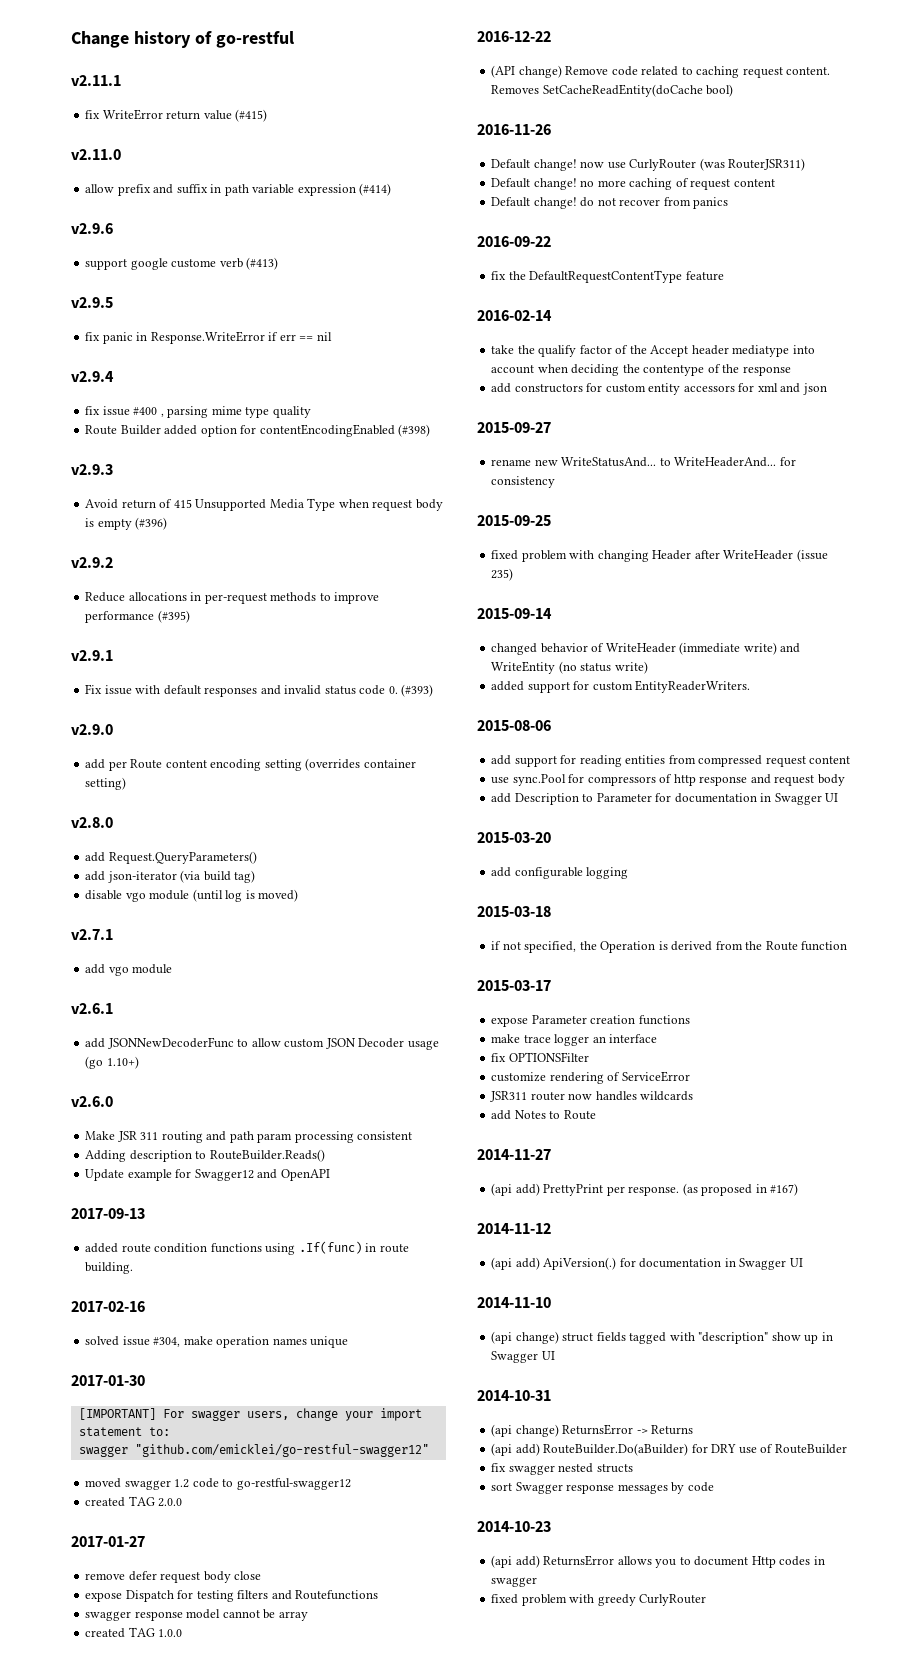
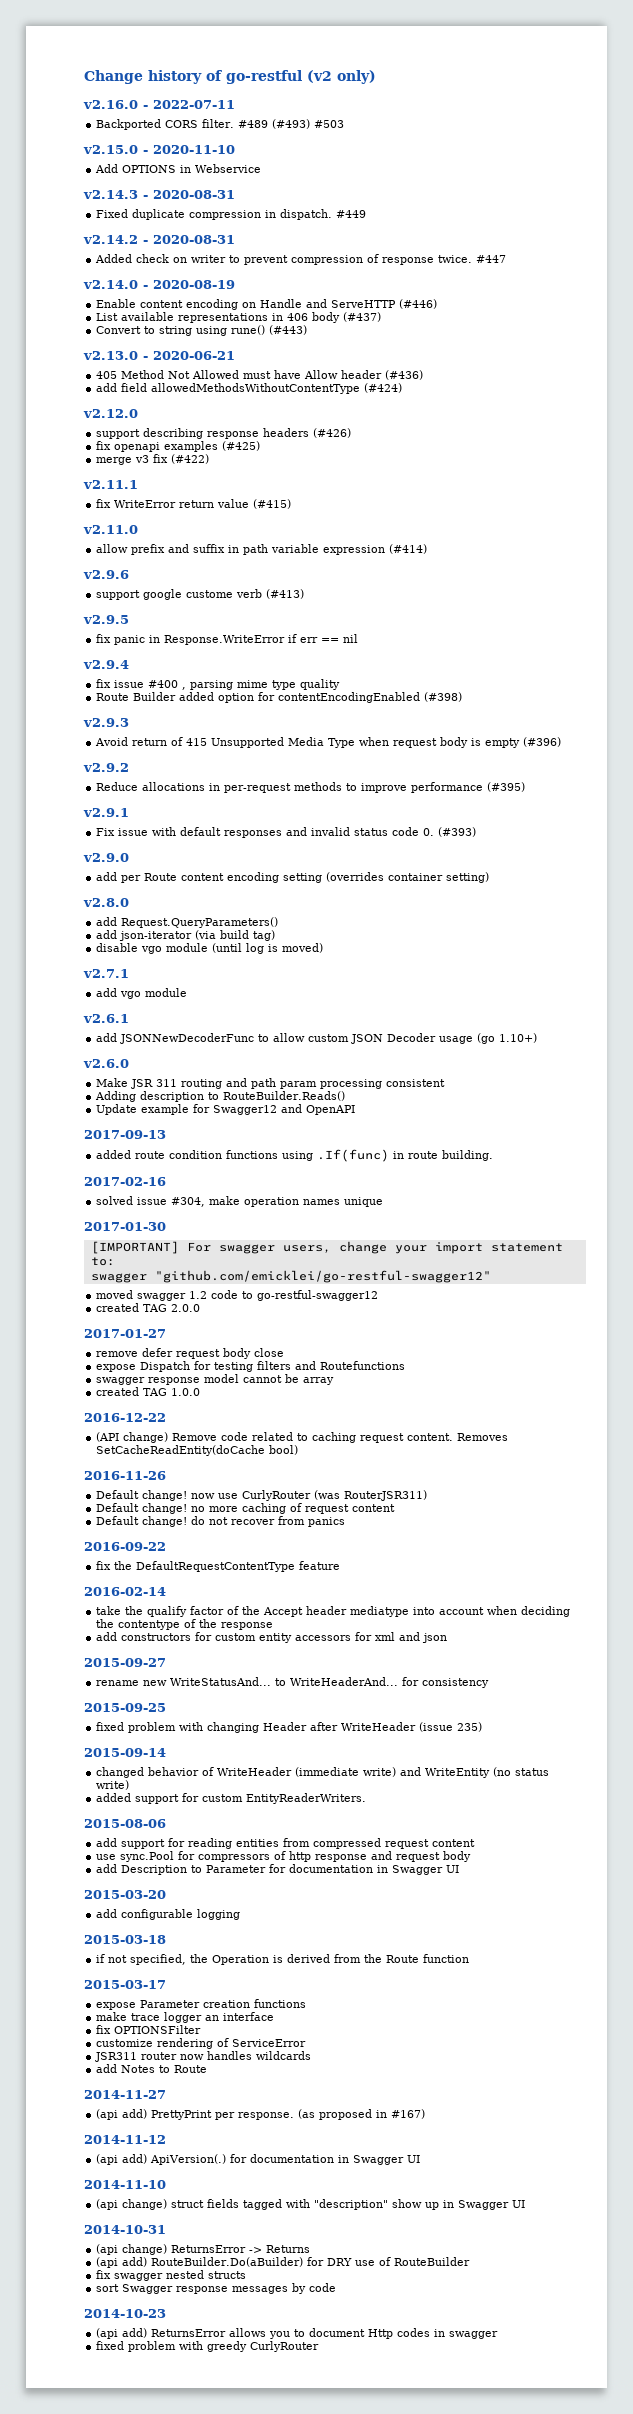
(294, 39) none -> [307,70,376,84] [83,100,235,109] [96,119,345,130] [83,145,235,154] [95,164,262,173] [83,190,235,199] [96,209,367,220] [83,235,235,244] [95,254,507,265] [83,280,235,289] [96,299,438,310] [96,312,382,323] [96,325,308,336] [83,351,235,360] [96,370,424,380] [96,383,403,394] [83,409,138,418] [96,428,352,439] [96,441,261,452] [96,454,210,465] (v2 only) // v2.16.0 - 2022-07-11 // Backported CORS filter. #489 (#493) #503 // v2.15.0 - 2020-11-10 // Add OPTIONS in Webservice // v2.14.3 - 2020-08-31 // Fixed duplicate compression in dispatch. #449 // v2.14.2 - 2020-08-31 // Added check on writer to prevent compression of response twice. #447 // v2.14.0 - 2020-08-19 // Enable content encoding on Handle and ServeHTTP (#446) // List available representations in 406 body (#437) // Convert to string using rune() (#443) // v2.13.0 - 2020-06-21 // 405 Method Not Allowed must have Allow header (#436) // add field allowedMethodsWithoutContentType (#424) // v2.12.0 // support describing response headers (#426) // fix openapi examples (#425) // merge v3 fix (#422)

